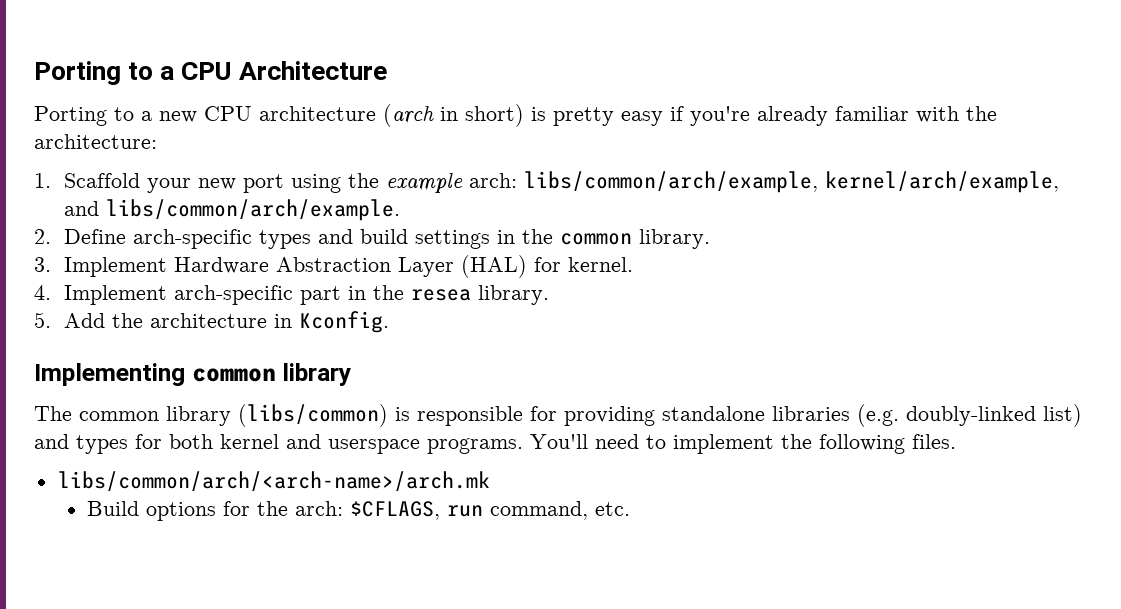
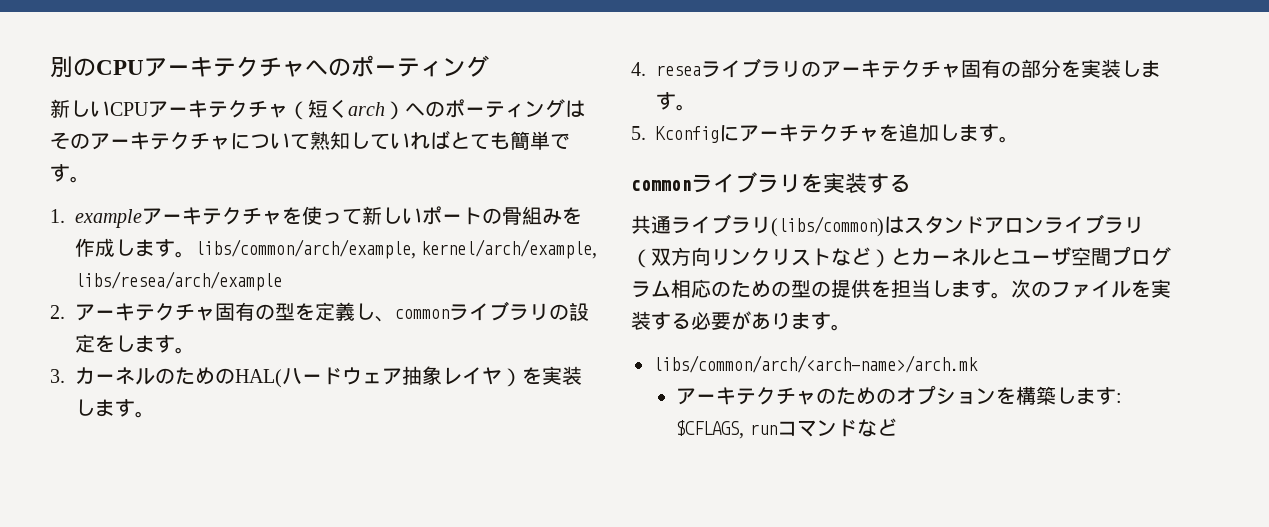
[34,61,387,85] [34,104,997,127] [34,134,157,149] [34,171,1059,193] [63,199,400,221] [34,229,710,249] [34,255,633,278] [34,285,549,305] [34,311,389,333] [34,363,352,386] [34,404,1082,427] [34,434,956,454] [57,471,490,491] [87,501,631,521] Porting to a CPU Architecture // Porting to a new CPU architecture (arch in short) is pretty easy if you're already familiar with the architecture: // 1. Scaffold your new port using the example arch: libs/common/arch/example, kernel/arch/example, and libs/common/arch/example. // 2. Define arch-specific types and build settings in the common library. // 3. Implement Hardware Abstraction Layer (HAL) for kernel. // 4. Implement arch-specific part in the resea library. // 5. Add the architecture in Kconfig. // Implementing common library // The common library (libs/common) is responsible for providing standalone libraries (e.g. doubly-linked list) and types for both kernel and userspace programs. You'll need to implement the following files. // libs/common/arch/<arch-name>/arch.mk // Build options for the arch: $CFLAGS, run command, etc. -> [50,55,489,78] [50,99,585,120] [50,130,570,150] [50,164,90,183] [50,206,582,228] [75,238,598,259] [75,271,282,291] [50,301,589,322] [75,334,195,354] [50,366,582,388] [75,399,155,418] [631,58,1161,78] [656,92,696,111] [631,123,1019,143] [631,172,911,194] [631,214,1144,237] [631,246,1171,268] [631,279,1171,299] [631,311,851,331] [653,355,978,373] [676,385,1123,405] [676,418,897,439] 別のCPUアーキテクチャへのポーティング // 新しいCPUアーキテクチャ（短くarch）へのポーティングはそのアーキテクチャについて熟知していればとても簡単です。 // 1. exampleアーキテクチャを使って新しいポートの骨組みを作成します。libs/common/arch/example, kernel/arch/example, libs/resea/arch/example // 2.アーキテクチャ固有の型を定義し、commonライブラリの設定をします。 // 3.カーネルのためのHAL(ハードウェア抽象レイヤ）を実装します。 // 4. reseaライブラリのアーキテクチャ固有の部分を実装します。 // 5. Kconfigにアーキテクチャを追加します。 // commonライブラリを実装する // 共通ライブラリ(libs/common)はスタンドアロンライブラリ（双方向リンクリストなど）とカーネルとユーザ空間プログラム相応のための型の提供を担当します。次のファイルを実装する必要があります。 // libs/common/arch/<arch-name>/arch.mk // アーキテクチャのためのオプションを構築します: $CFLAGS, runコマンドなど

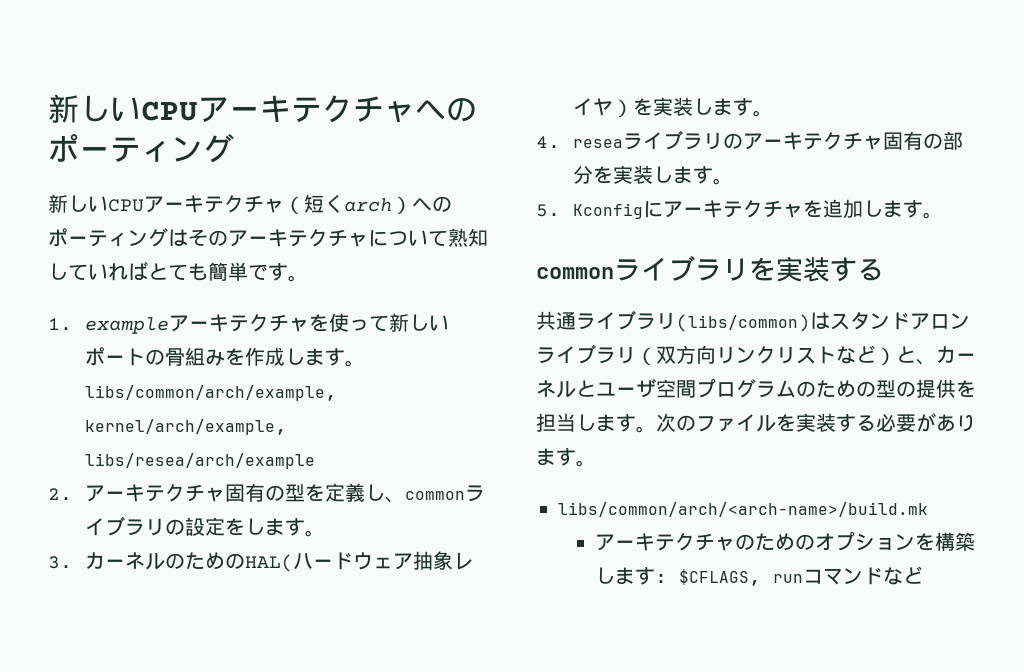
[50,56,96,78] 別の -> [48,94,141,123] 新しい
(911, 256) none -> [916,359,936,365] 、
[671,279,711,298] 相応 -> (796, 389) none
[653,355,978,373] libs/common/arch/<arch-name>/arch.mk -> [558,502,928,517] libs/common/arch/<arch-name>/build.mk

